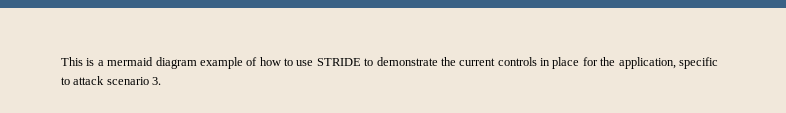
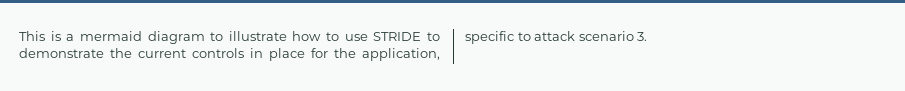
[199,57,258,69] example of -> [210,31,287,41] to illustrate

